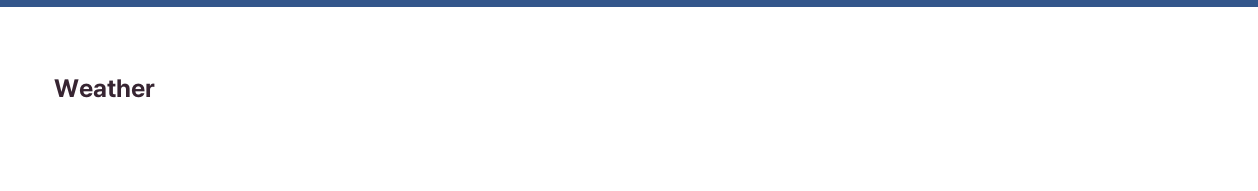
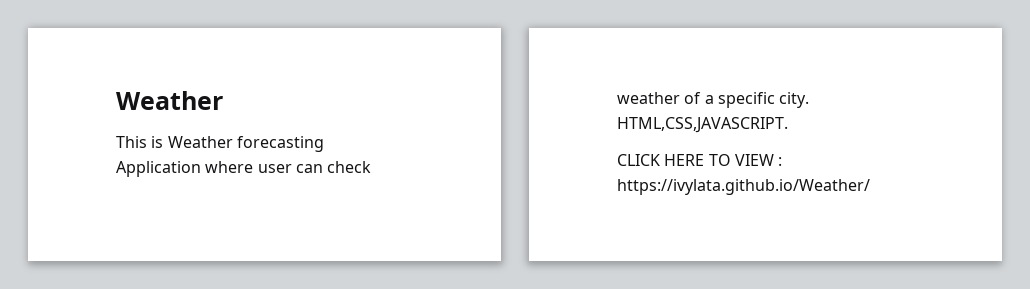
[54,79,155,98] Weather -> [116,91,223,110] [116,136,324,152] [116,161,372,177] [617,92,810,108] [617,117,788,133] [617,154,783,166] [617,179,870,195] Weather // This is Weather forecasting Application where user can check weather of a specific city. HTML,CSS,JAVASCRIPT. // CLICK HERE TO VIEW : https://ivylata.github.io/Weather/

